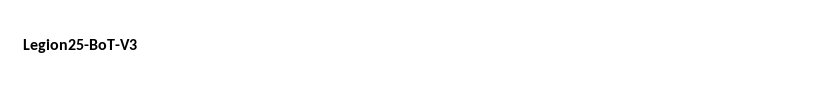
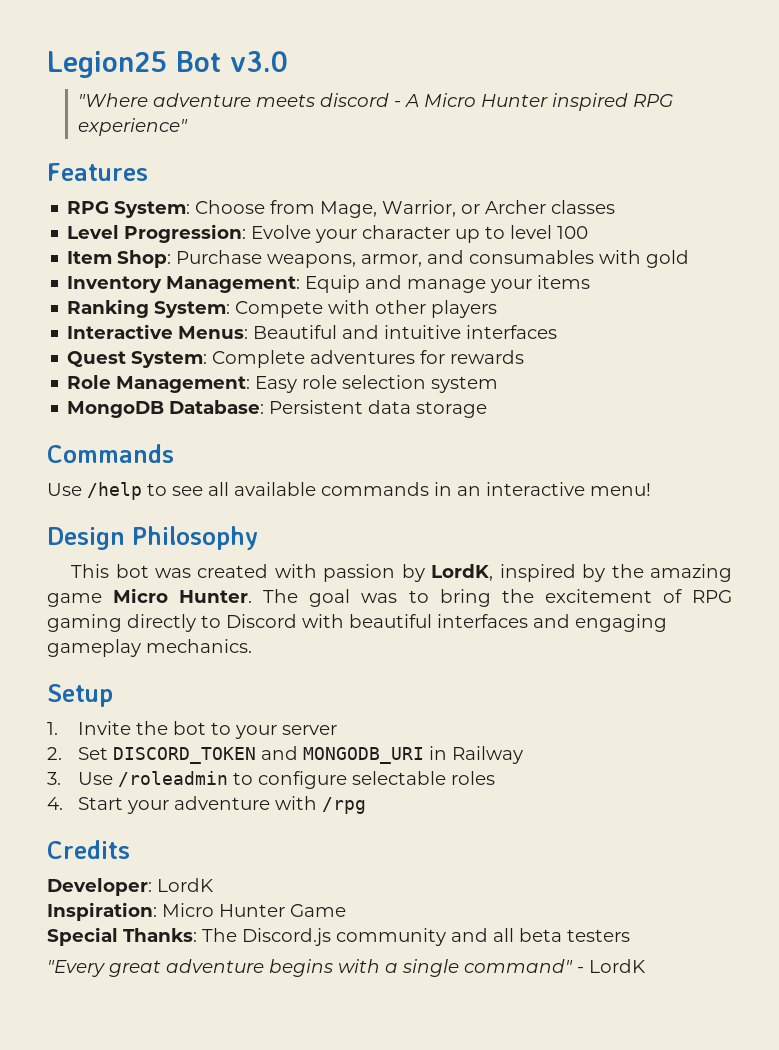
[23,39,137,53] Legion25-BoT-V3 -> [47,51,288,78] [78,93,674,111] [78,118,189,136] [47,163,148,181] [67,200,616,218] [67,224,589,243] [67,250,690,268] [67,275,591,293] [67,299,498,318] [67,324,558,339] [67,350,525,368] [67,375,499,393] [67,400,488,418] [47,444,174,463] [47,482,651,500] [47,526,258,550] [71,564,732,582] [47,588,732,607] [47,614,667,632] [47,639,252,657] [47,684,113,707] [47,721,338,739] [47,746,524,764] [47,771,496,789] [47,796,367,814] [47,840,130,859] [47,878,214,896] [47,902,346,921] [47,927,630,946] [47,959,646,977] Legion25 Bot v3.0 // "Where adventure meets discord - A Micro Hunter inspired RPG experience" // Features // RPG System: Choose from Mage, Warrior, or Archer classes // Level Progression: Evolve your character up to level 100 // Item Shop: Purchase weapons, armor, and consumables with gold // Inventory Management: Equip and manage your items // Ranking System: Compete with other players // Interactive Menus: Beautiful and intuitive interfaces // Quest System: Complete adventures for rewards // Role Management: Easy role selection system // MongoDB Database: Persistent data storage // Commands // Use /help to see all available commands in an interactive menu! // Design Philosophy // This bot was created with passion by LordK, inspired by the amazing game Micro Hunter. The goal was to bring the excitement of RPG gaming directly to Discord with beautiful interfaces and engaging gameplay mechanics. // Setup // 1. Invite the bot to your server // 2. Set DISCORD_TOKEN and MONGODB_URI in Railway // 3. Use /roleadmin to configure selectable roles // 4. Start your adventure with /rpg // Credits // Developer: LordK // Inspiration: Micro Hunter Game // Special Thanks: The Discord.js community and all beta testers // "Every great adventure begins with a single command" - LordK

